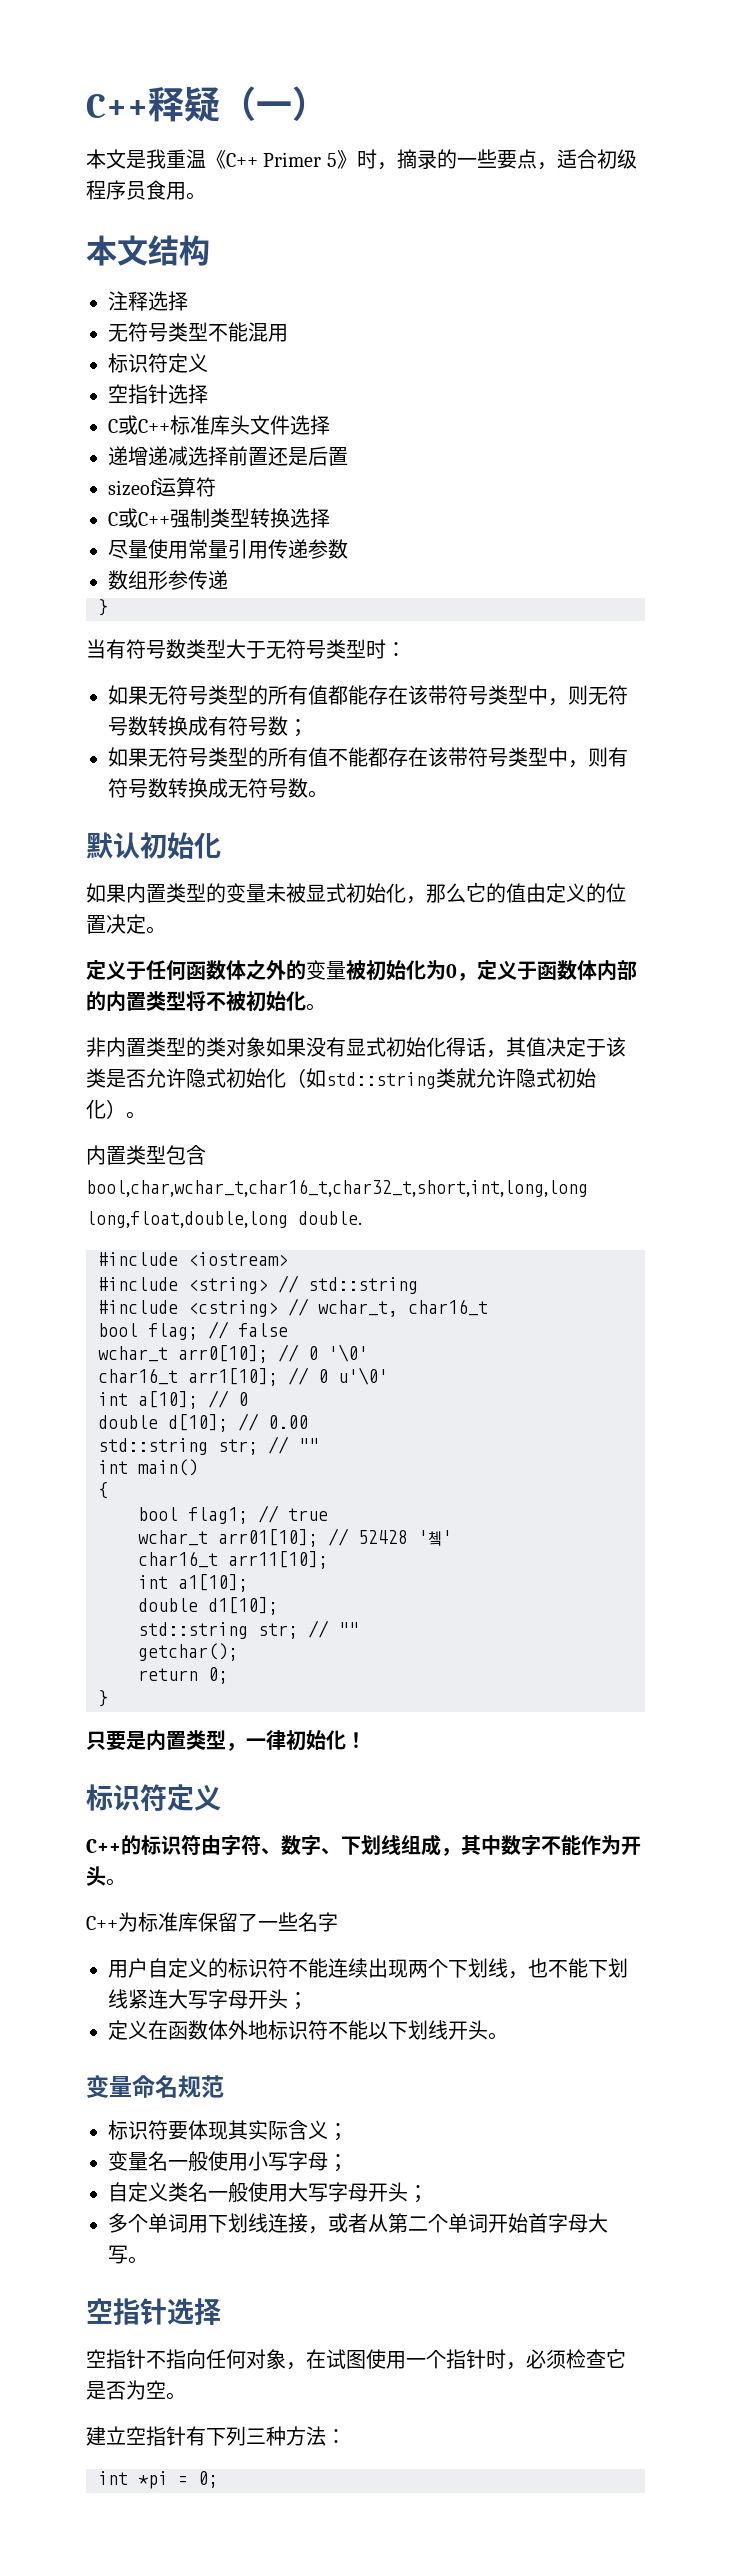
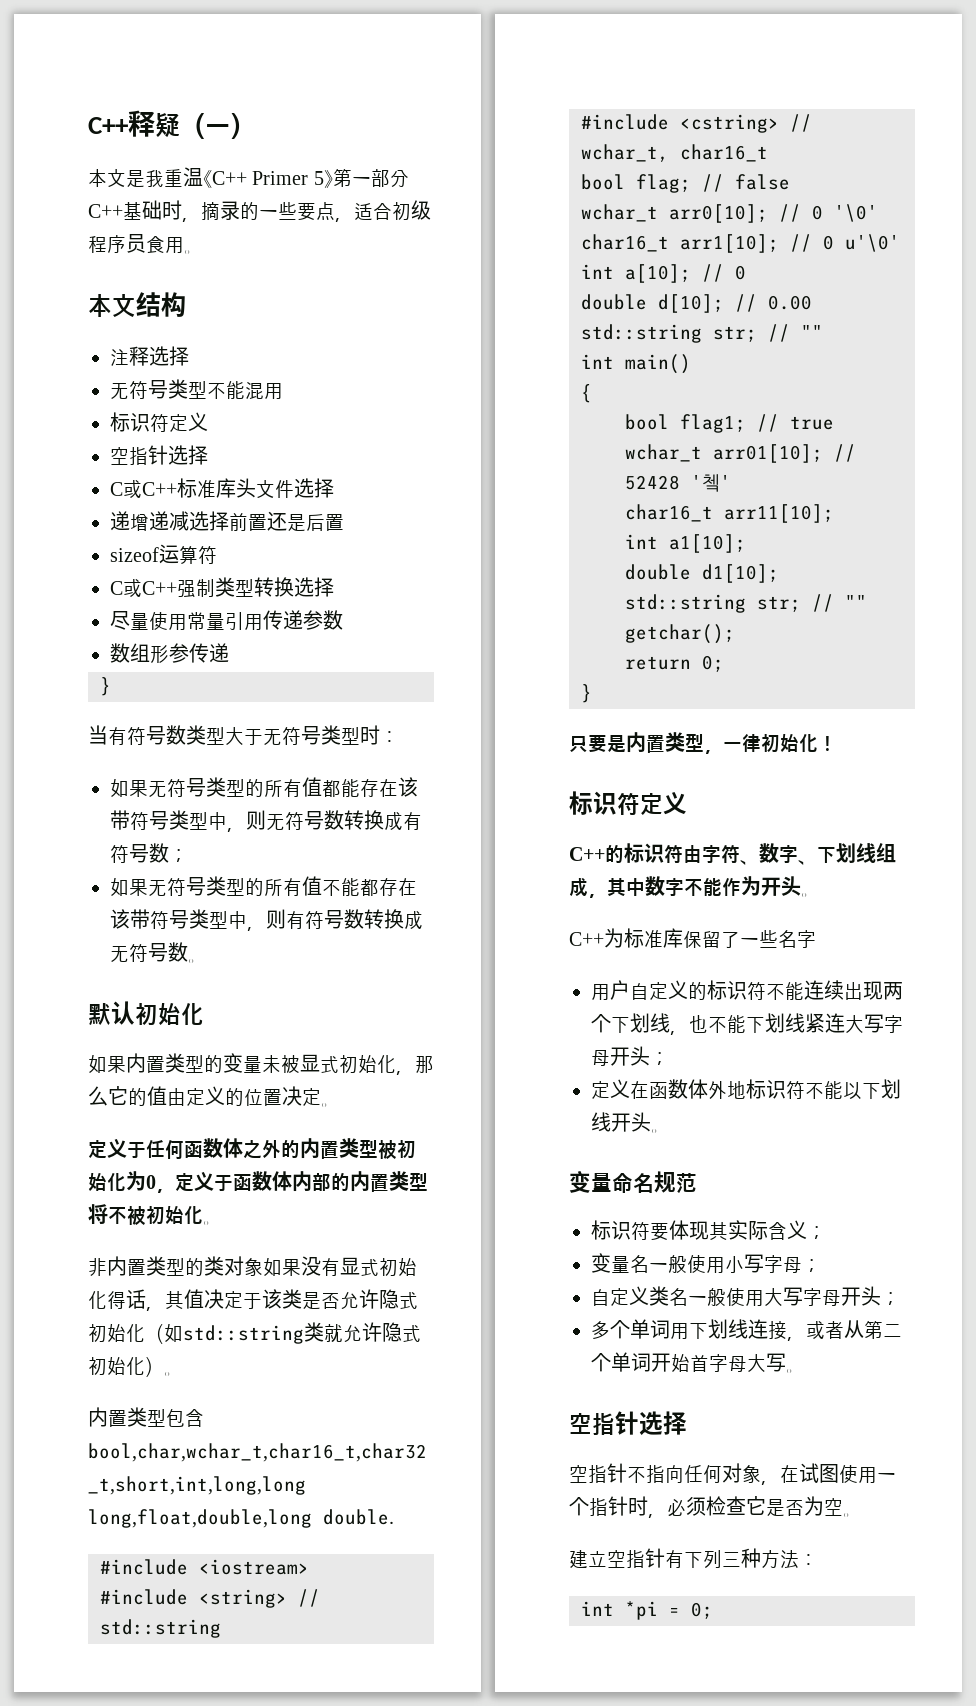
(357, 159) none -> [332,169,409,187] [88,200,162,220] 第一部分C++基础
[306,960,346,980] 变量 -> [300,1138,378,1159] 内置类型

